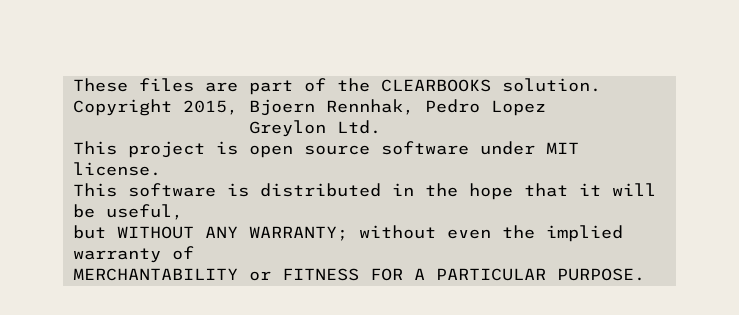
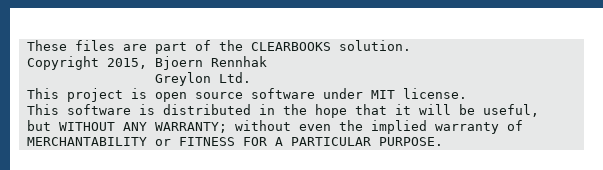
[325,99,546,116] Rennhak, Pedro Lopez -> [211,56,268,67] Rennhak

